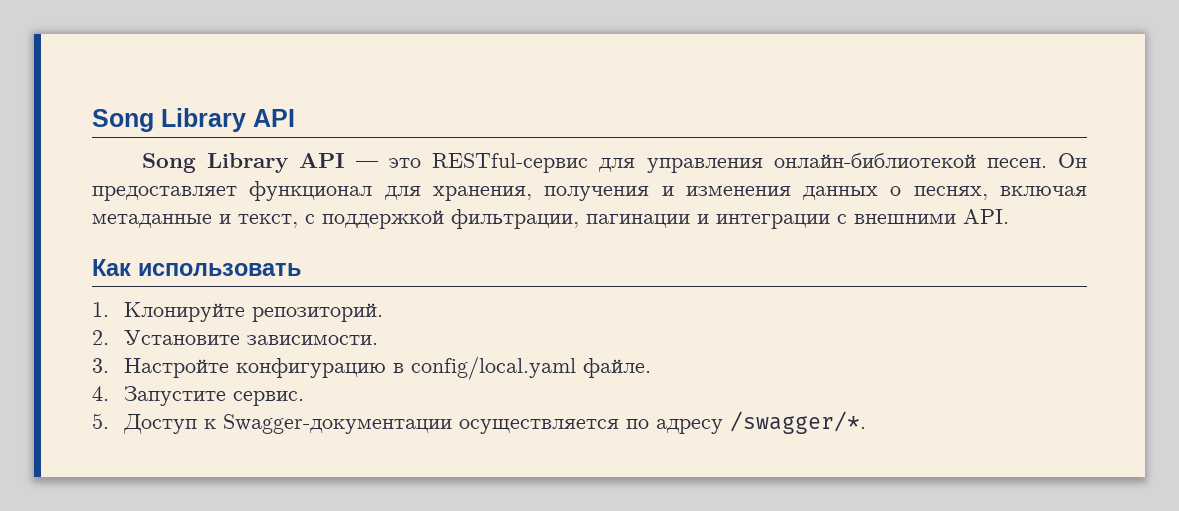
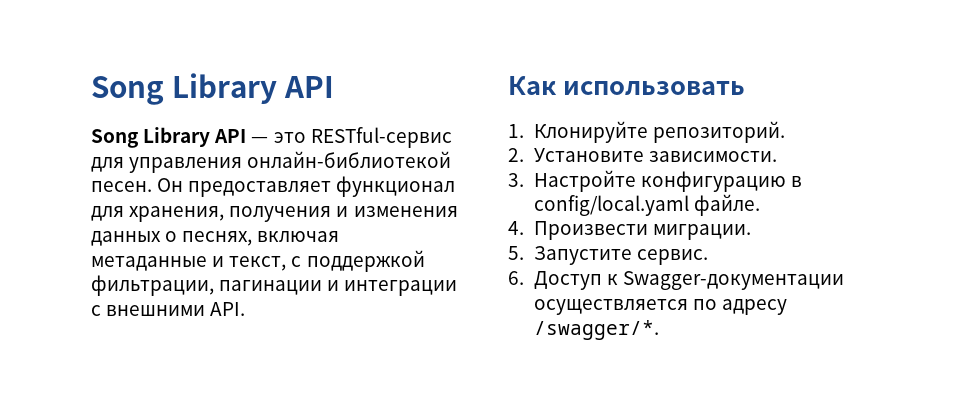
(109, 393) none -> [533,221,751,240] [508,246,524,260] Произвести миграции. // 5.
[92,413,109,429] 5. -> [508,271,524,285] 6.

